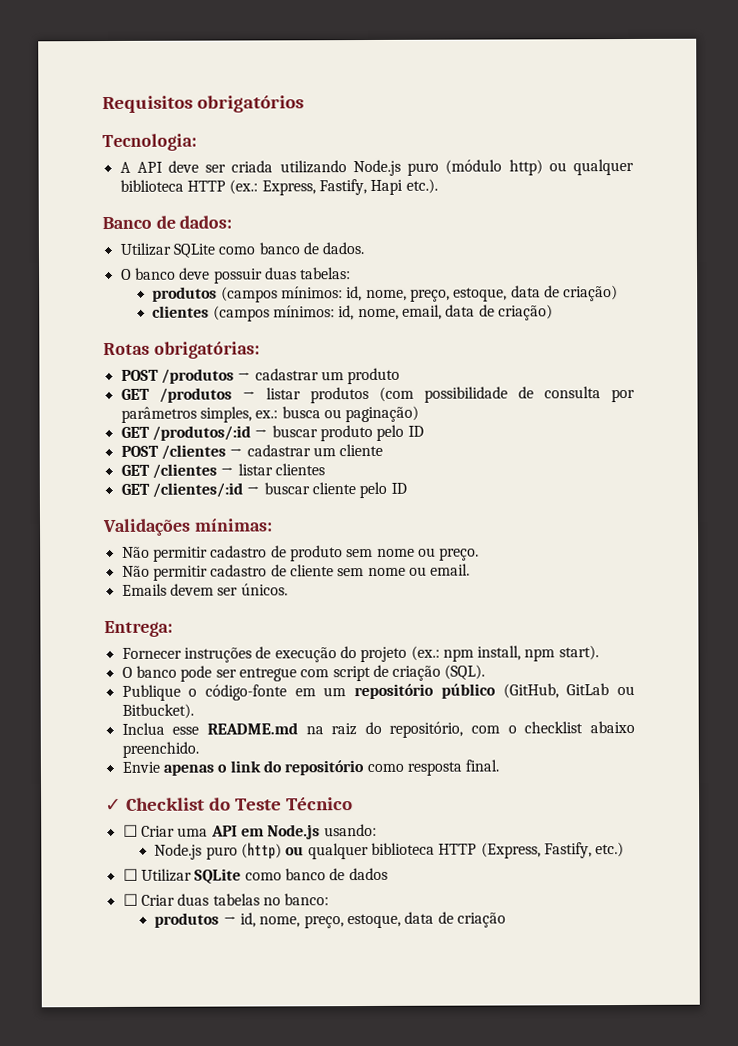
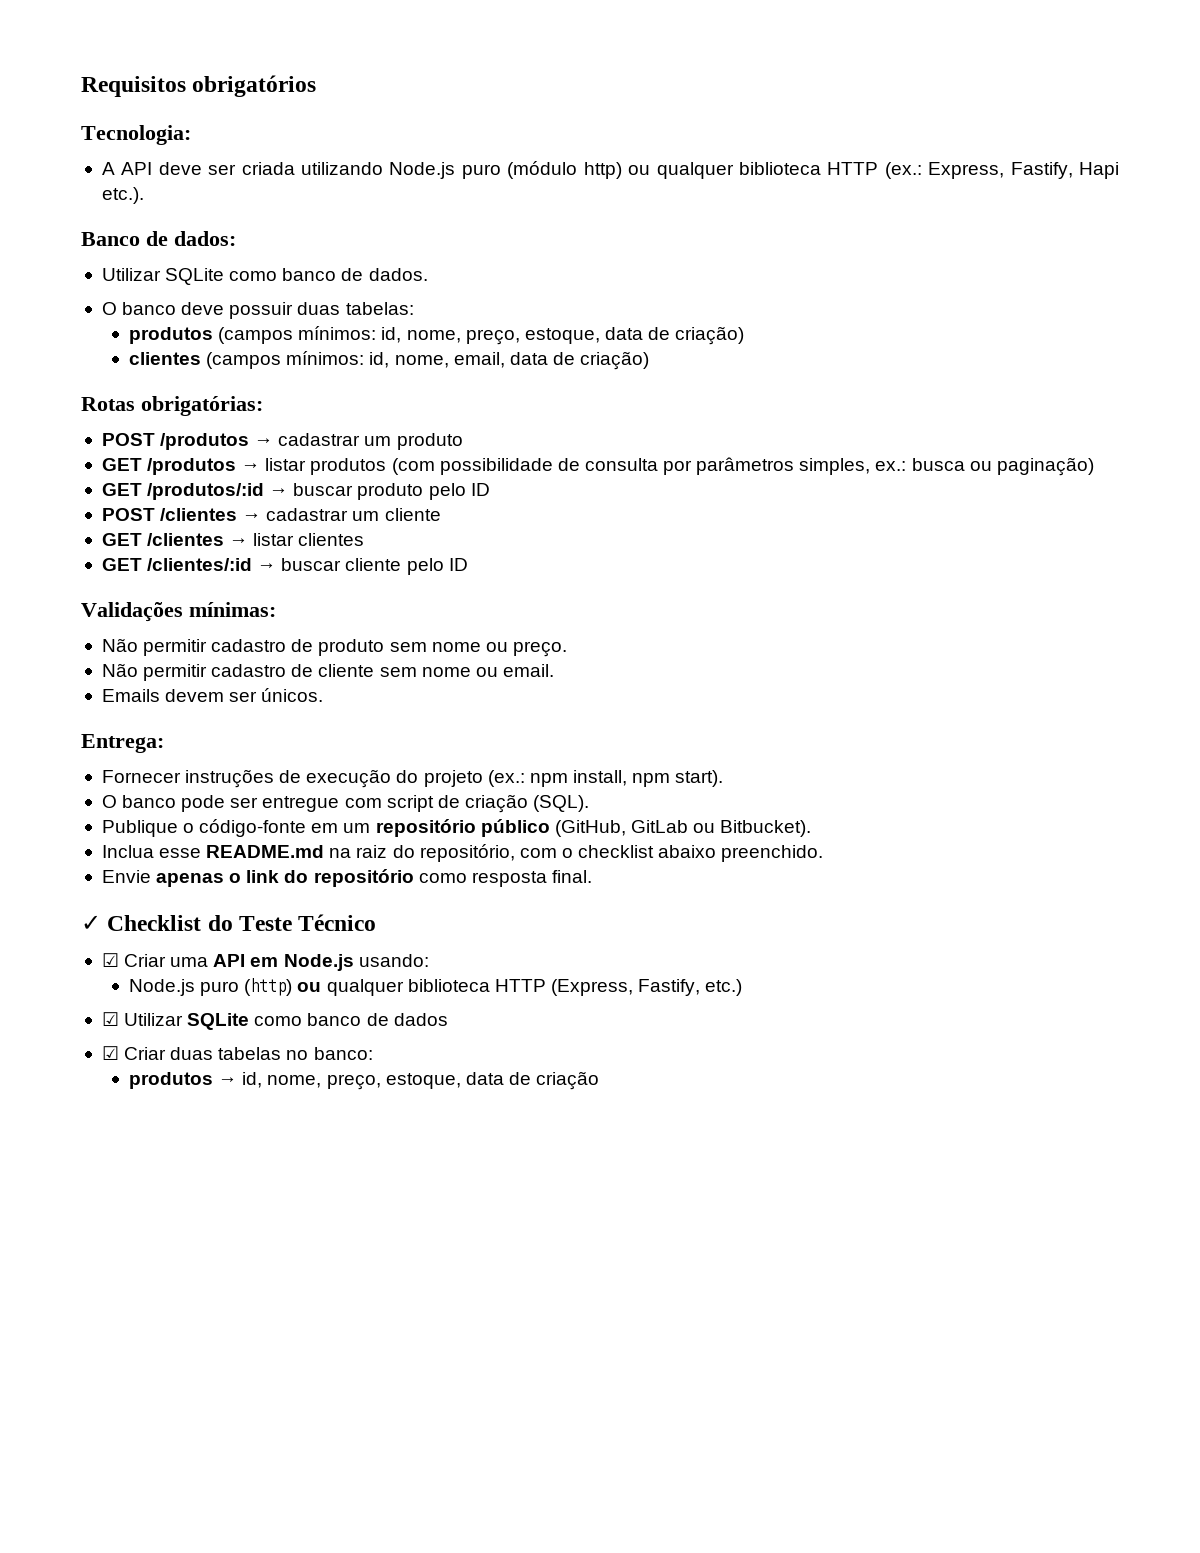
[122,824,138,837] ☐ -> [101,953,119,967] ☑
[122,868,138,881] ☐ -> [101,1012,119,1026] ☑
[122,893,138,906] ☐ -> [101,1046,119,1060] ☑

